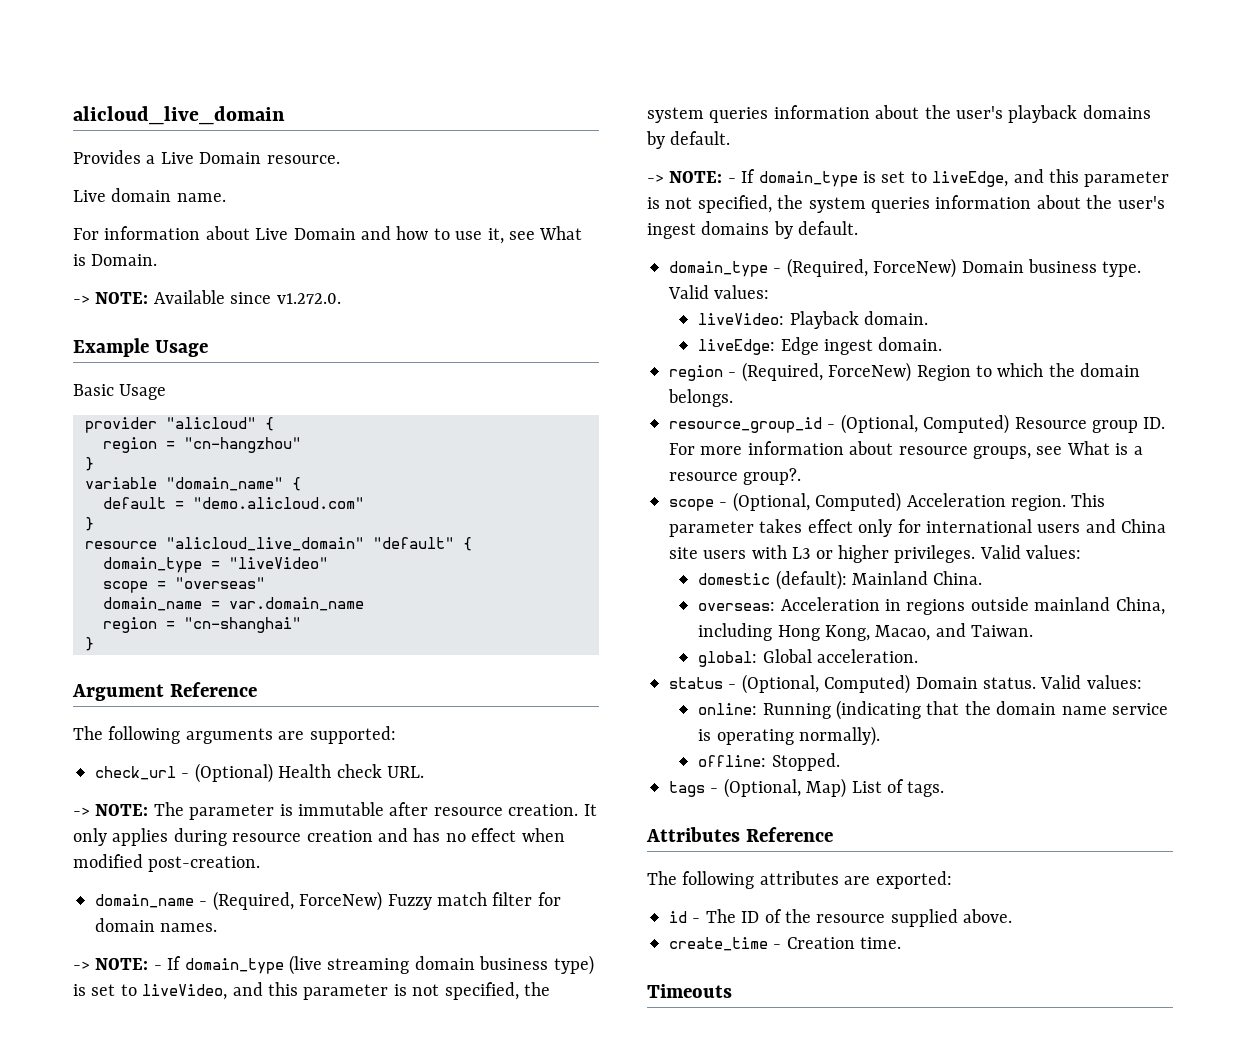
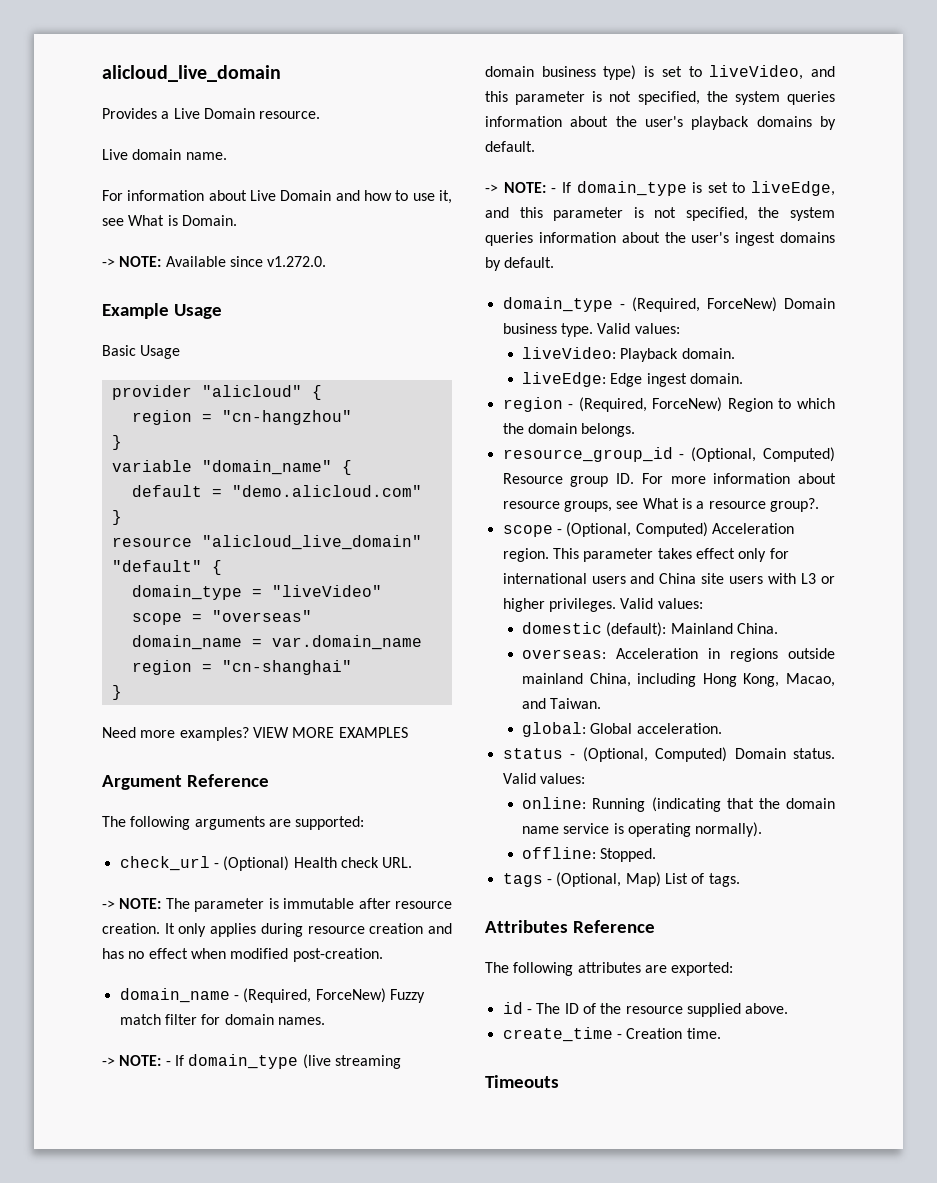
(94, 644) none -> [102,727,408,741] // Need more examples? VIEW MORE EXAMPLES

